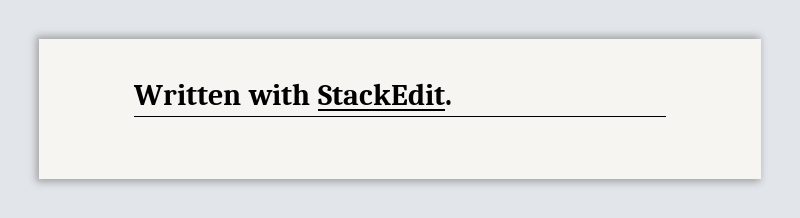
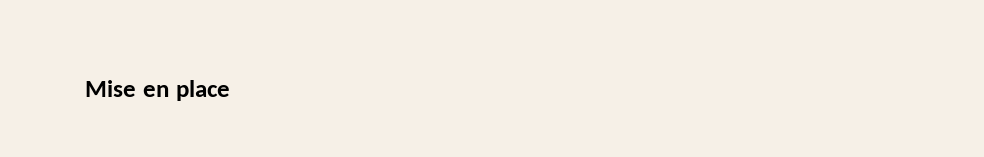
[133,83,453,105] Written with StackEdit. -> [85,80,230,101] Mise en place

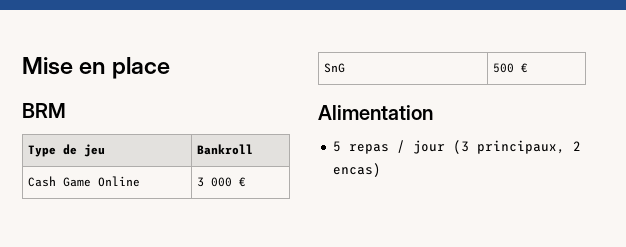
(230, 90) none -> [22,103,66,118] [28,144,106,157] [197,144,254,155] [28,176,141,187] [197,177,247,187] [324,63,346,73] [493,63,529,73] [318,105,433,120] [332,140,581,154] [332,163,381,177] // BRM // Type de jeu | Bankroll // Cash Game Online | 3 000 € // SnG | 500 € // Alimentation // 5 repas / jour (3 principaux, 2 encas)

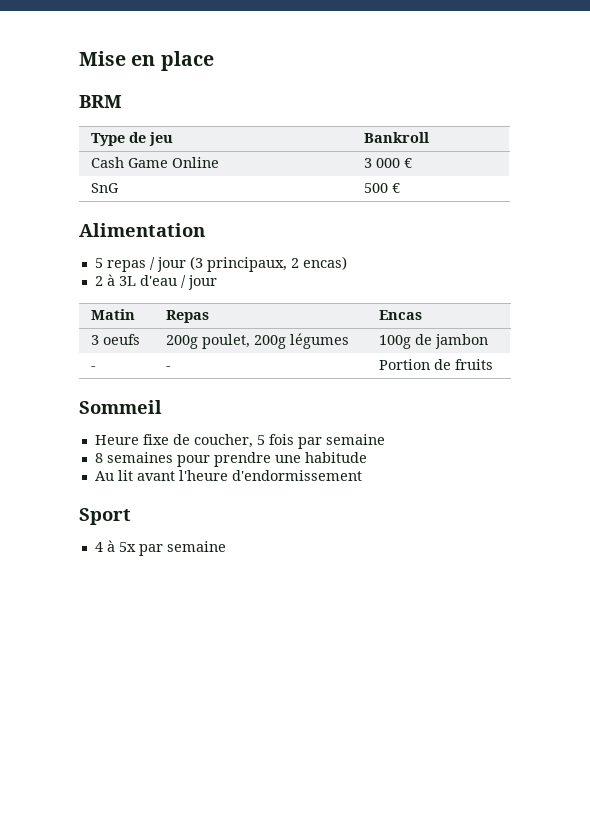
(381, 170) none -> [94,274,217,290] [90,309,135,320] [165,310,209,323] [378,310,422,320] [90,334,140,345] [165,333,349,349] [378,334,488,349] [90,366,96,370] [165,366,171,370] [378,359,493,370] [79,400,162,414] [94,434,385,449] [94,452,367,467] [94,470,362,481] [79,508,131,525] [94,540,226,556] // 2 à 3L d'eau / jour // Matin | Repas | Encas // 3 oeufs | 200g poulet, 200g légumes | 100g de jambon // - | - | Portion de fruits // Sommeil // Heure fixe de coucher, 5 fois par semaine // 8 semaines pour prendre une habitude // Au lit avant l'heure d'endormissement // Sport // 4 à 5x par semaine

